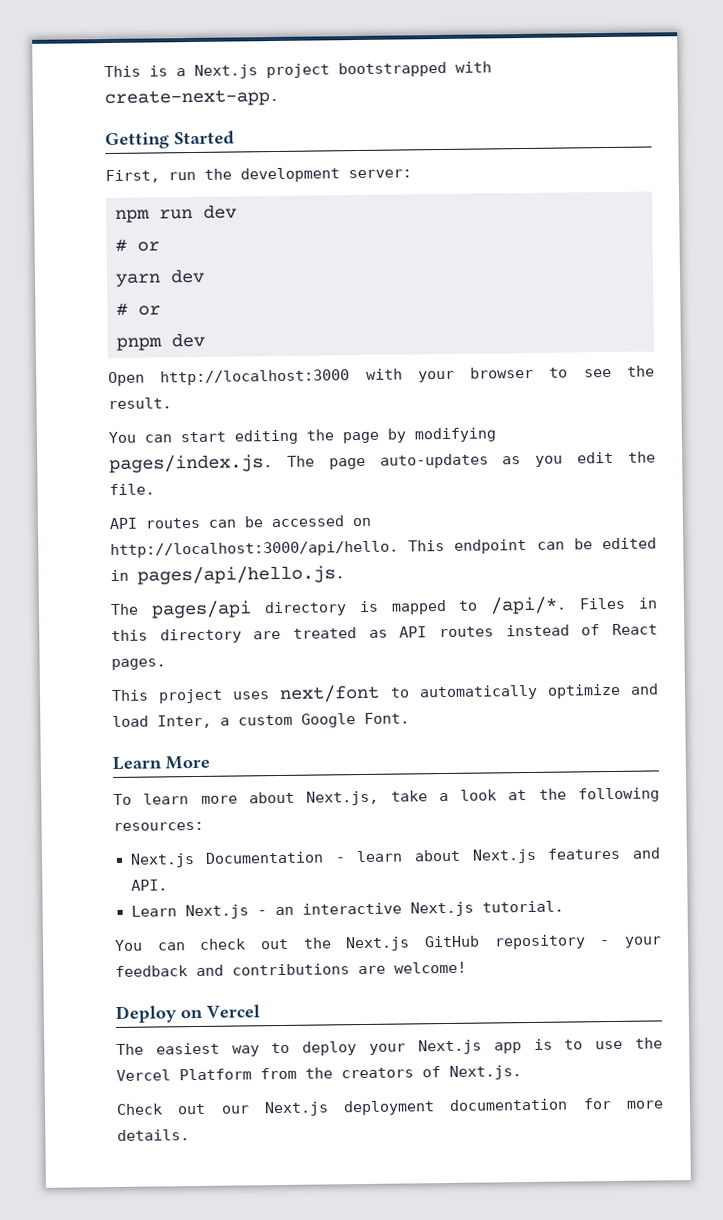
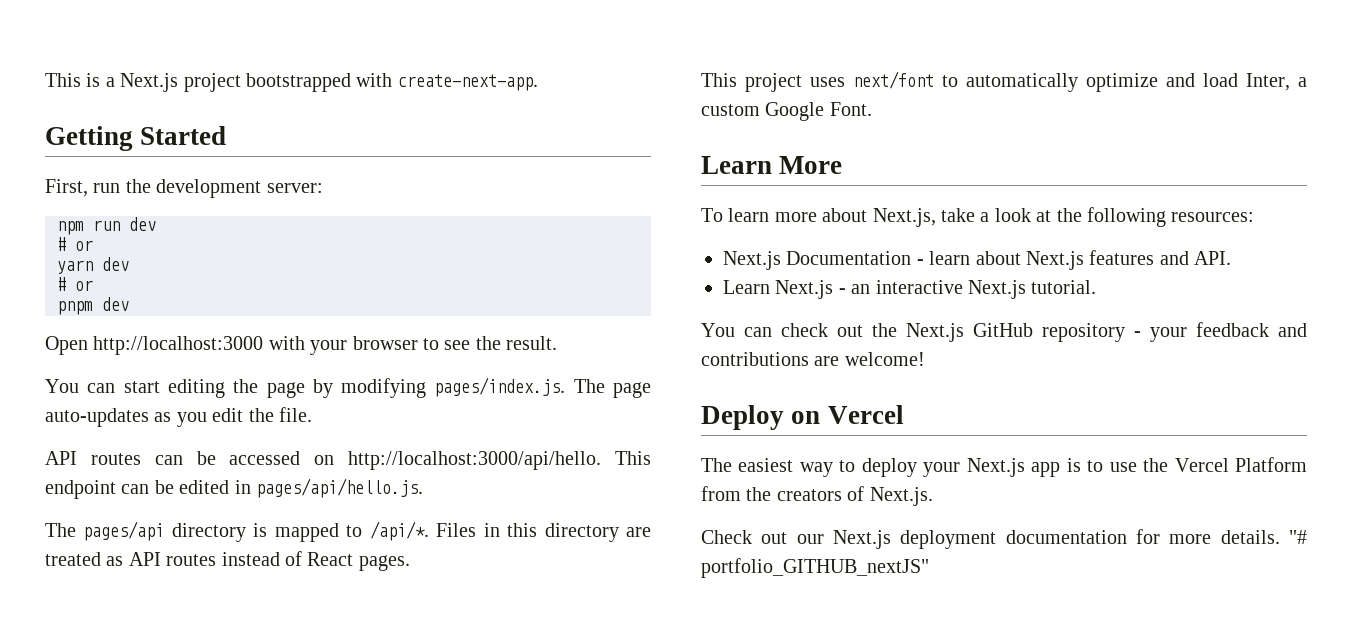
(190, 1135) none -> [1289,530,1307,544] [701,558,929,578] "# portfolio_GITHUB_nextJS"

